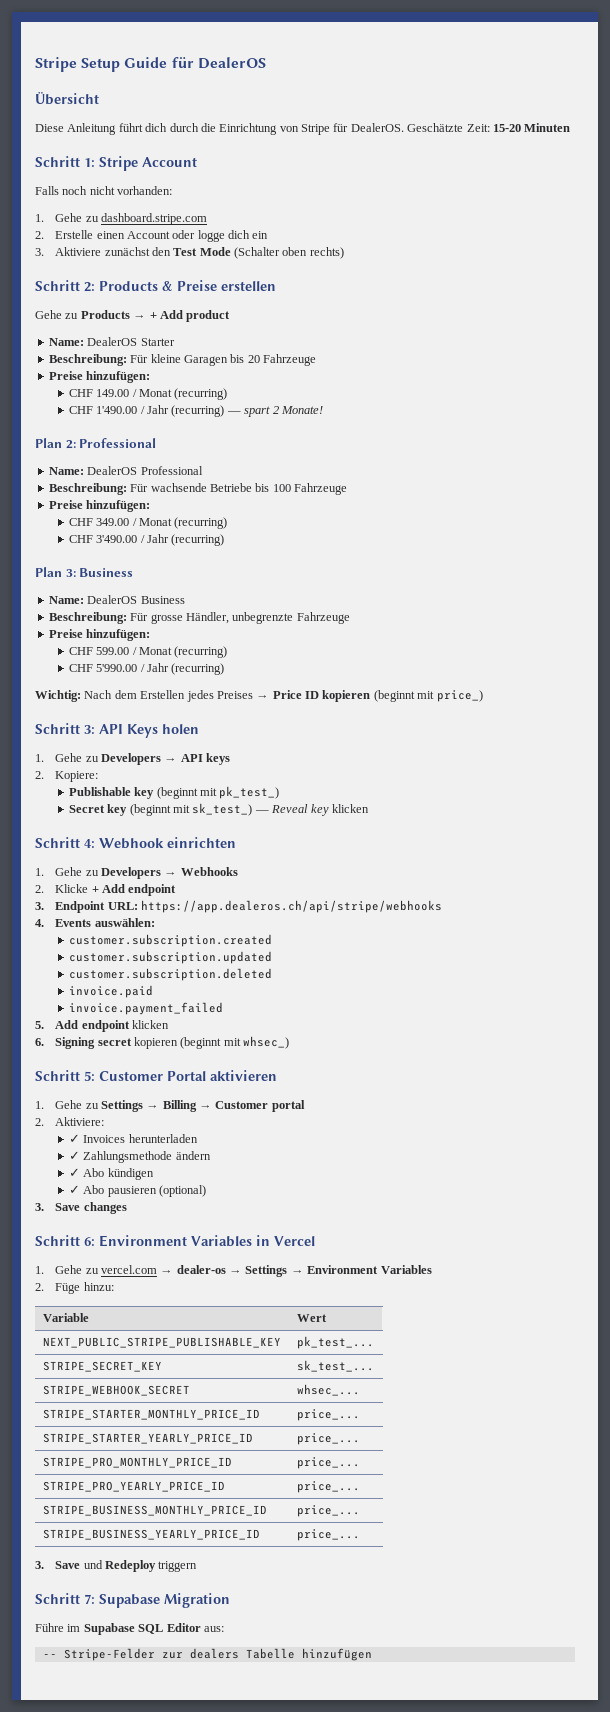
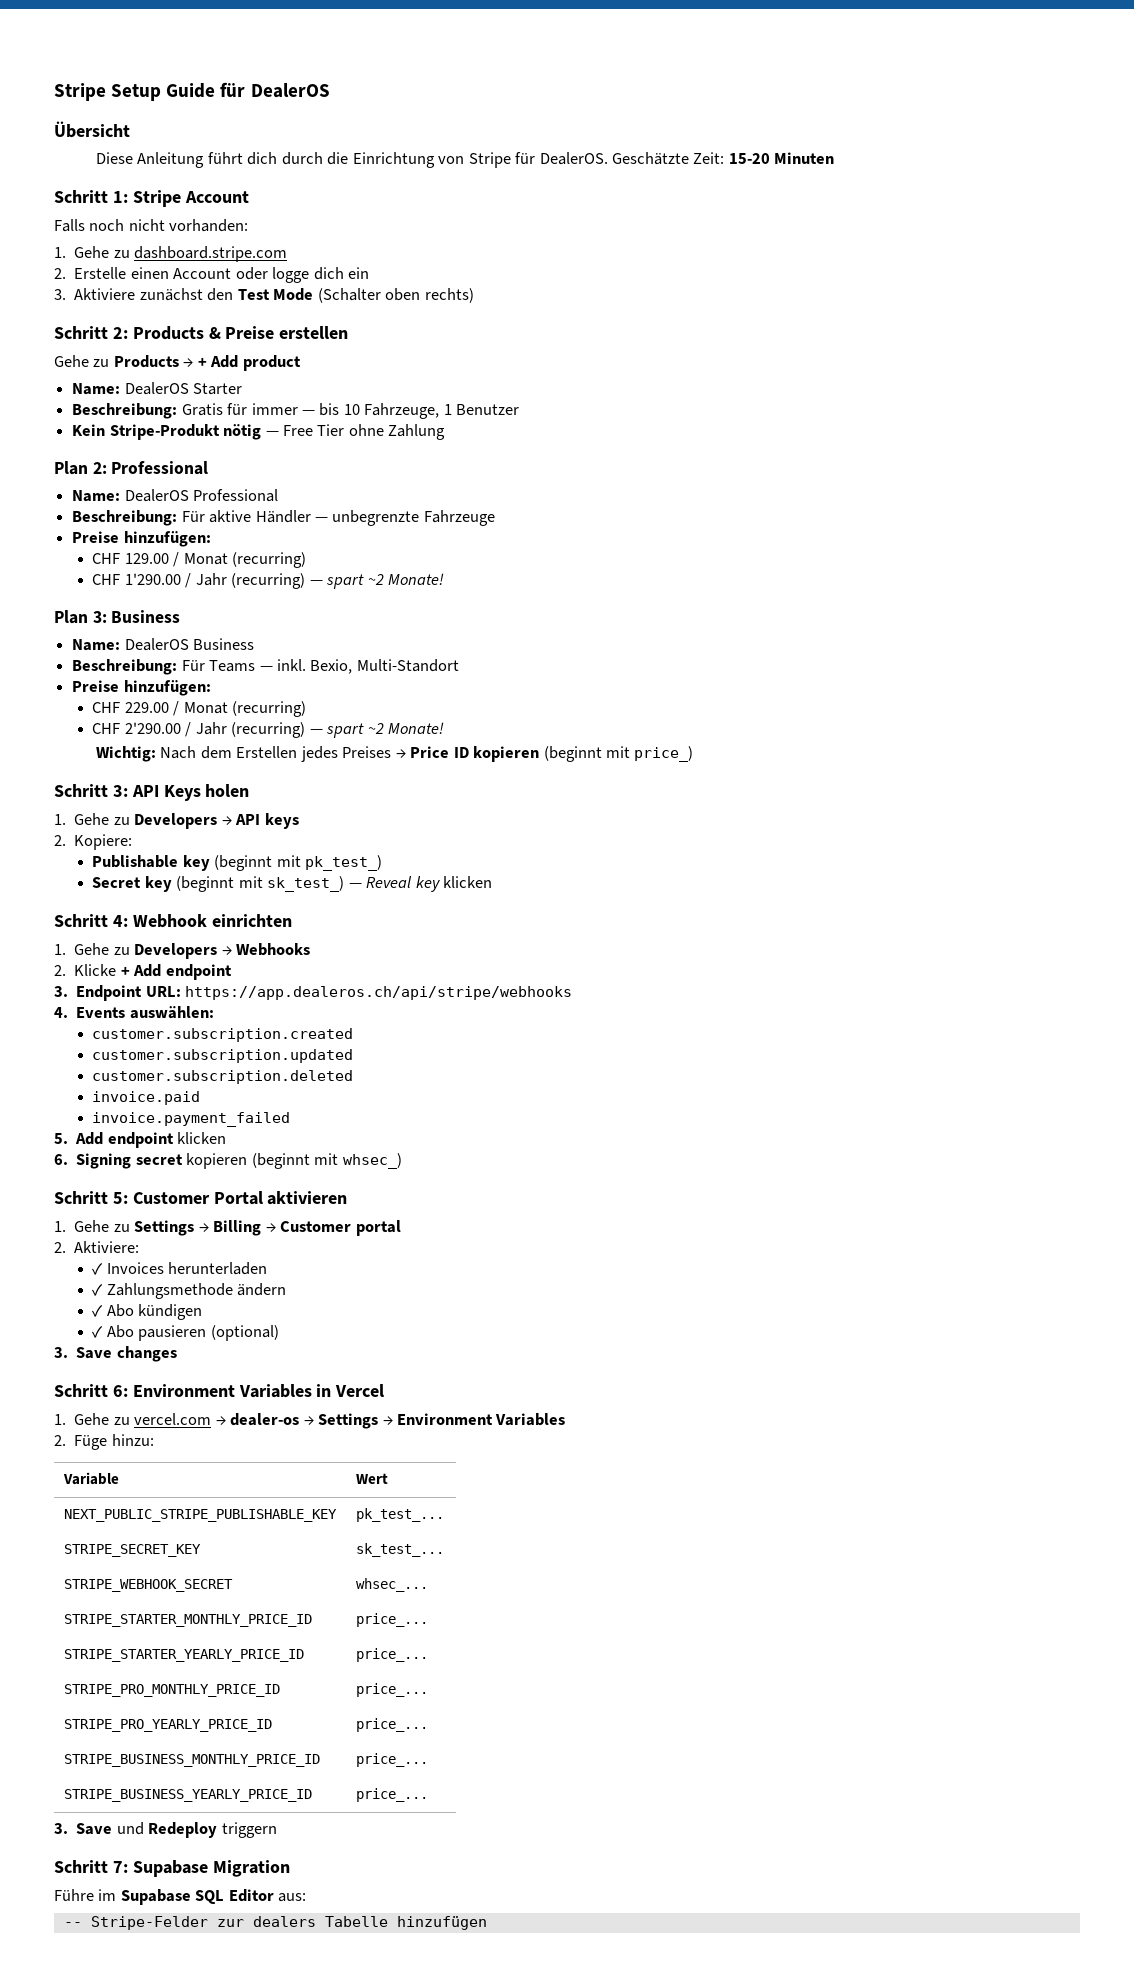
[130,354,316,366] [48,371,151,383] [68,388,228,400] [68,405,323,417] Für kleine Garagen bis 20 Fahrzeuge // Preise hinzufügen: // CHF 149.00 / Monat (recurring) // CHF 1'490.00 / Jahr (recurring) — spart 2 Monate! -> [181,403,520,419] [72,424,446,440] Gratis für immer — bis 10 Fahrzeuge, 1 Benutzer // Kein Stripe-Produkt nötig — Free Tier ohne Zahlung
[150,483,347,495] [48,500,151,512] [68,517,228,529] [68,534,225,546] wachsende Betriebe bis 100 Fahrzeuge // Preise hinzufügen: // CHF 349.00 / Monat (recurring) // CHF 3'490.00 / Jahr (recurring) -> [209,510,495,526] [72,531,211,547] [92,552,307,568] [92,573,445,589] aktive Händler — unbegrenzte Fahrzeuge // Preise hinzufügen: // CHF 129.00 / Monat (recurring) // CHF 1'290.00 / Jahr (recurring) — spart ~2 Monate!
[150,612,350,624] [48,629,151,641] [68,646,228,658] [68,663,225,675] grosse Händler, unbegrenzte Fahrzeuge // Preise hinzufügen: // CHF 599.00 / Monat (recurring) // CHF 5'990.00 / Jahr (recurring) -> [209,659,459,674] [72,680,211,696] [92,701,307,717] [92,722,445,738] Teams — inkl. Bexio, Multi-Standort // Preise hinzufügen: // CHF 229.00 / Monat (recurring) // CHF 2'290.00 / Jahr (recurring) — spart ~2 Monate!

